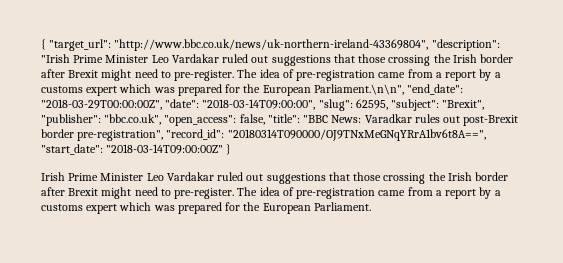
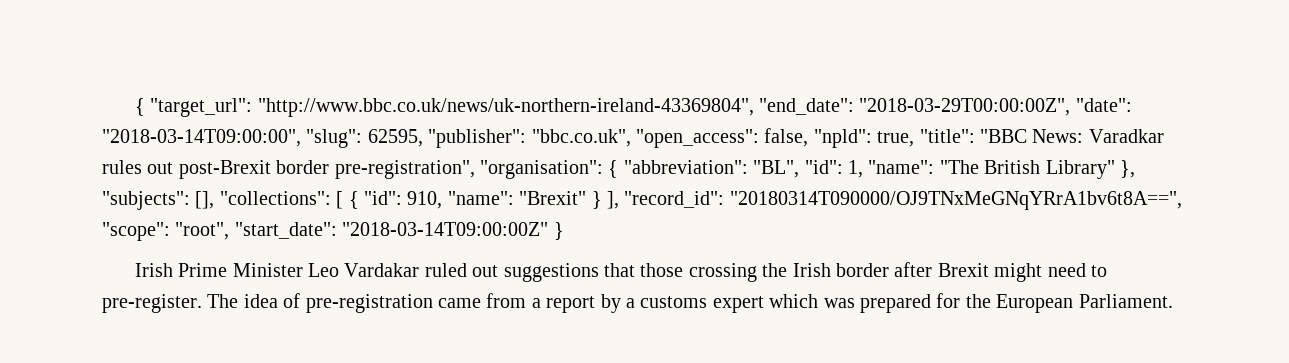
[431,39,500,51] [41,54,514,66] [41,69,501,81] [41,84,404,96] "description": "Irish Prime Minister Leo Vardakar ruled out suggestions that those crossing the Irish border after Brexit might need to pre-register. The idea of pre-registration came from a report by a customs expert which was prepared for the European Parliament.\n\n", -> (754, 107) none
[391,99,485,111] "subject": "Brexit", -> (423, 138) none
(265, 119) none -> [813,129,915,148] "npld": true,
[166,129,486,141] "record_id": "20180314T090000/OJ9TNxMeGNqYRrA1bv6t8A==", -> [480,160,1135,179] [102,191,1182,210] [102,222,230,241] "organisation": { "abbreviation": "BL", "id": 1, "name": "The British Library" }, "subjects": [], "collections": [ { "id": 910, "name": "Brexit" } ], "record_id": "20180314T090000/OJ9TNxMeGNqYRrA1bv6t8A==", "scope": "root",

